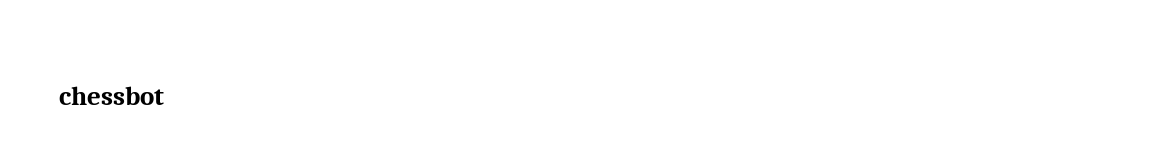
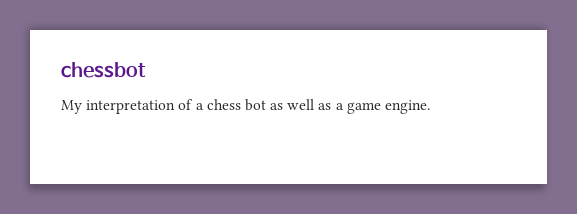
(164, 95) none -> [61,99,431,114] // My interpretation of a chess bot as well as a game engine.

